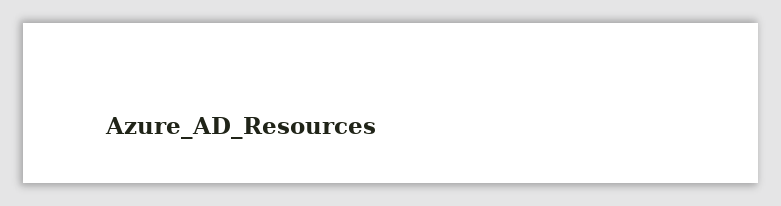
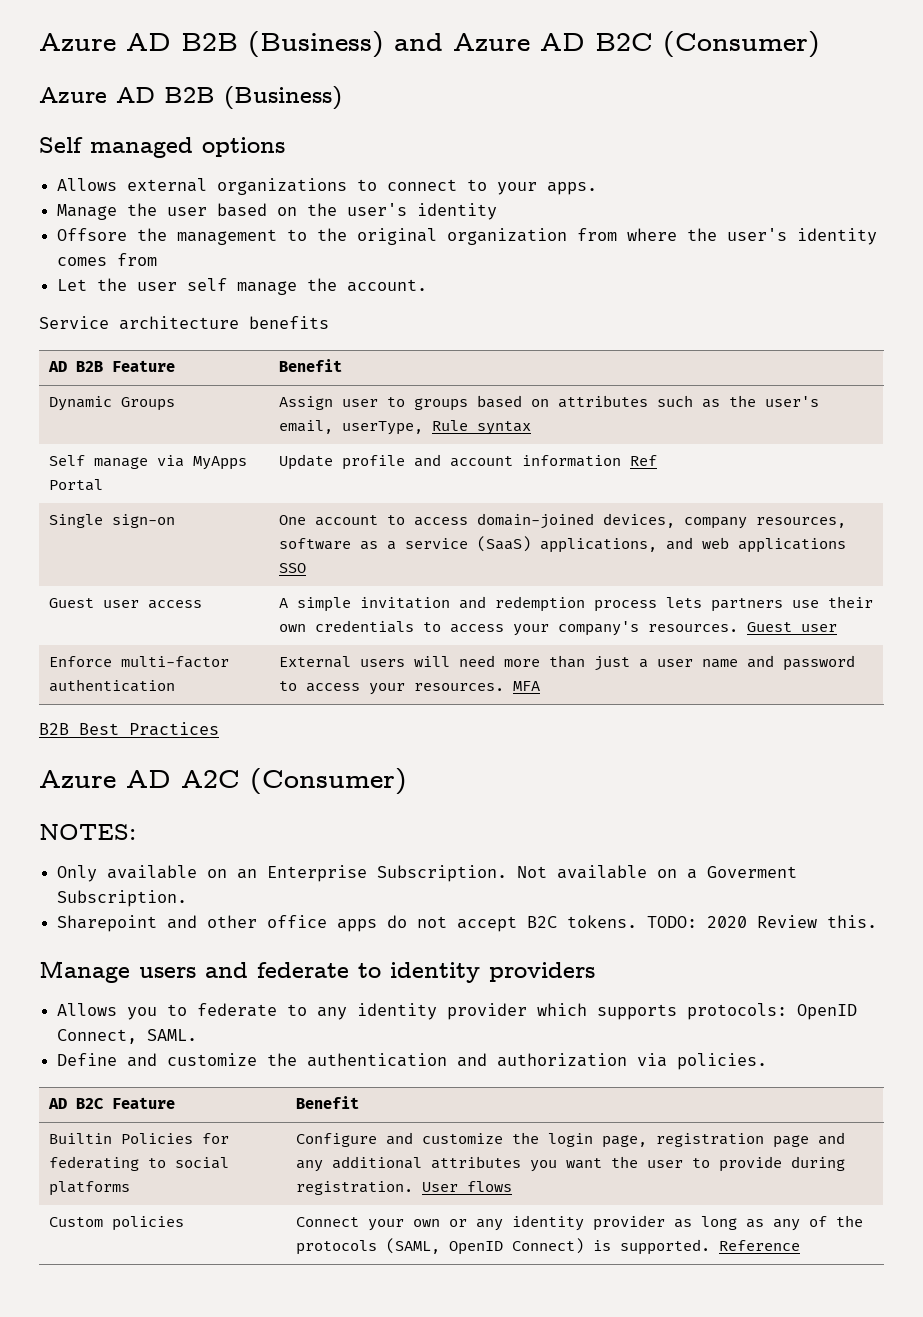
[105,117,376,139] Azure_AD_Resources -> [39,31,820,58] [39,86,342,110] [39,137,285,158] [57,178,598,195] [57,203,498,220] [57,228,878,245] [57,253,158,266] [57,278,428,295] [39,316,329,330] [48,360,176,372] [279,359,343,372] [49,396,176,411] [279,395,820,411] [279,420,532,435] [49,455,248,470] [49,479,104,491] [279,454,658,470] [49,514,176,528] [279,513,847,529] [279,536,847,553] [279,563,307,573] [49,598,203,609] [279,596,874,612] [279,620,838,636] [49,656,230,668] [49,679,176,692] [279,655,856,671] [279,681,541,695] [39,722,219,736] [39,768,407,795] [39,824,136,840] [57,865,798,882] [57,890,188,907] [57,915,878,932] [39,961,595,983] [57,1003,858,1020] [57,1029,198,1044] [57,1053,768,1070] [48,1097,176,1109] [296,1096,360,1109] [49,1133,230,1144] [49,1156,230,1171] [49,1181,131,1196] [296,1132,846,1148] [296,1156,846,1172] [296,1181,513,1195] [49,1216,185,1231] [296,1215,864,1231] [296,1238,801,1255] Azure AD B2B (Business) and Azure AD B2C (Consumer) // Azure AD B2B (Business) // Self managed options // Allows external organizations to connect to your apps. // Manage the user based on the user's identity // Offsore the management to the original organization from where the user's identity comes from // Let the user self manage the account. // Service architecture benefits // AD B2B Feature | Benefit // Dynamic Groups | Assign user to groups based on attributes such as the user's email, userType, Rule syntax // Self manage via MyApps Portal | Update profile and account information Ref // Single sign-on | One account to access domain-joined devices, company resources, software as a service (SaaS) applications, and web applications SSO // Guest user access | A simple invitation and redemption process lets partners use their own credentials to access your company's resources. Guest user // Enforce multi-factor authentication | External users will need more than just a user name and password to access your resources. MFA // B2B Best Practices // Azure AD A2C (Consumer) // NOTES: // Only available on an Enterprise Subscription. Not available on a Goverment Subscription. // Sharepoint and other office apps do not accept B2C tokens. TODO: 2020 Review this. // Manage users and federate to identity providers // Allows you to federate to any identity provider which supports protocols: OpenID Connect, SAML. // Define and customize the authentication and authorization via policies. // AD B2C Feature | Benefit // Builtin Policies for federating to social platforms | Configure and customize the login page, registration page and any additional attributes you want the user to provide during registration. User flows // Custom policies | Connect your own or any identity provider as long as any of the protocols (SAML, OpenID Connect) is supported. Reference

